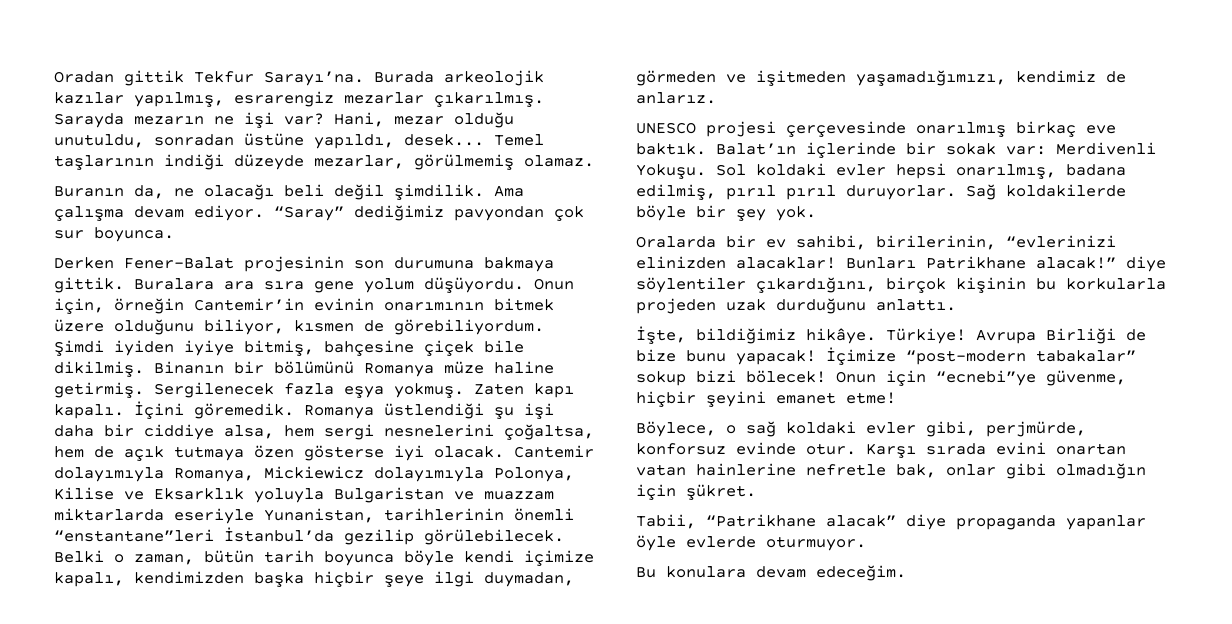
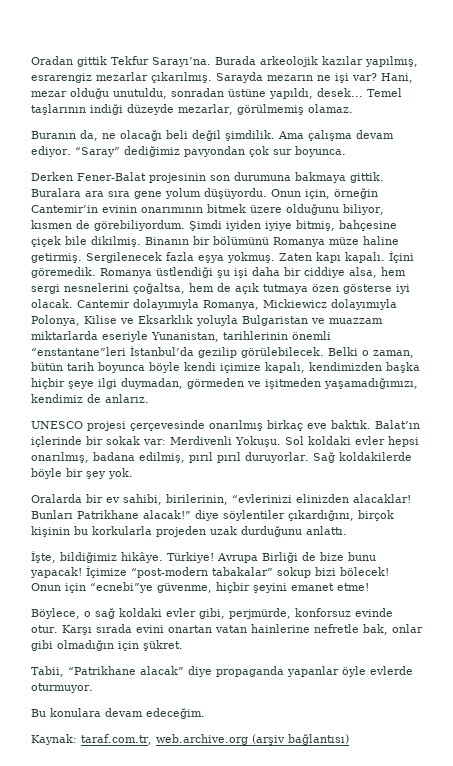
(906, 573) none -> [31,734,349,745] // Kaynak: taraf.com.tr, web.archive.org (arşiv bağlantısı)

